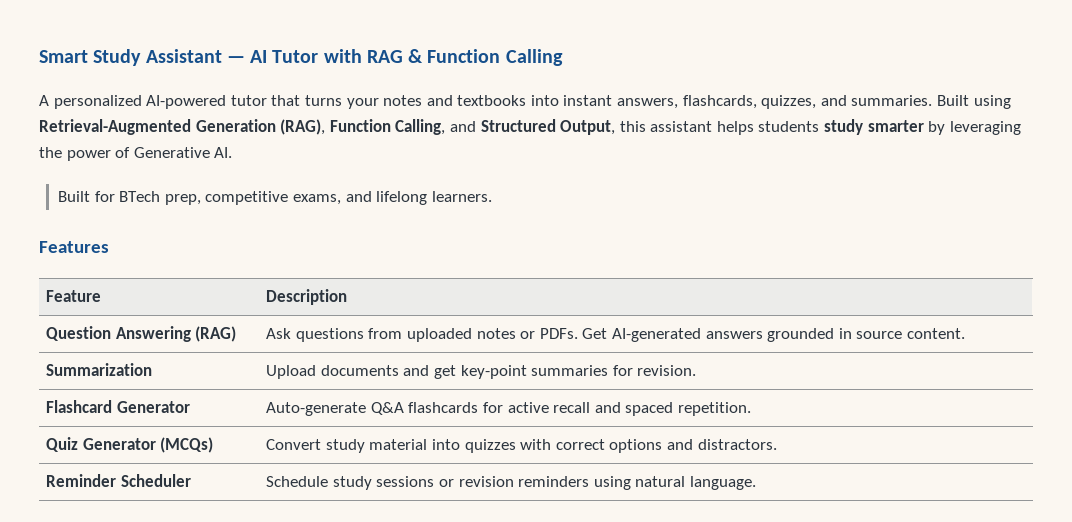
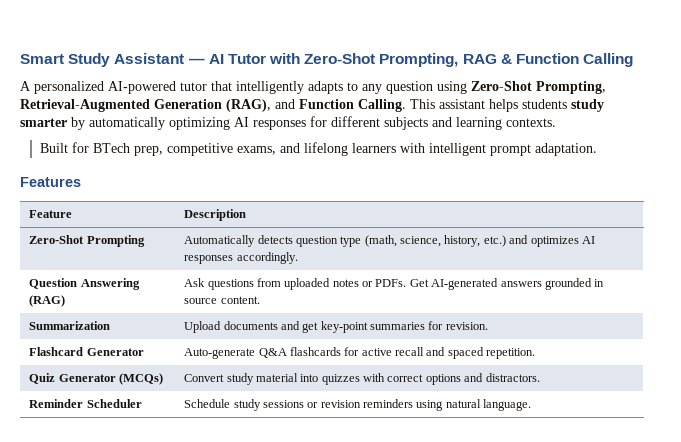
(362, 56) none -> [304,53,459,67] Zero-Shot Prompting,
[304,95,1011,109] [39,119,646,135] turns your notes and textbooks into instant answers, flashcards, quizzes, and summaries. Built using Retrieval-Augmented Generation (RAG), Function Calling, and Structured Output, this -> [236,81,606,94] [20,99,435,112] intelligently adapts to any question using Zero-Shot Prompting, Retrieval-Augmented Generation (RAG), and Function Calling. This
[949,121,1021,135] [39,147,233,161] leveraging the power of Generative AI. -> [89,116,556,130] automatically optimizing AI responses for different subjects and learning contexts.
[431,191,492,202] [39,241,109,253] [46,290,102,302] [266,289,348,305] learners. // Features // Feature | Description -> [352,143,598,156] [20,177,81,187] [29,210,73,218] [184,209,247,221] [29,235,145,247] [184,235,595,247] [184,252,298,264] learners with intelligent prompt adaptation. // Features // Feature | Description // Zero-Shot Prompting | Automatically detects question type (math, science, history, etc.) and optimizes AI responses accordingly.

